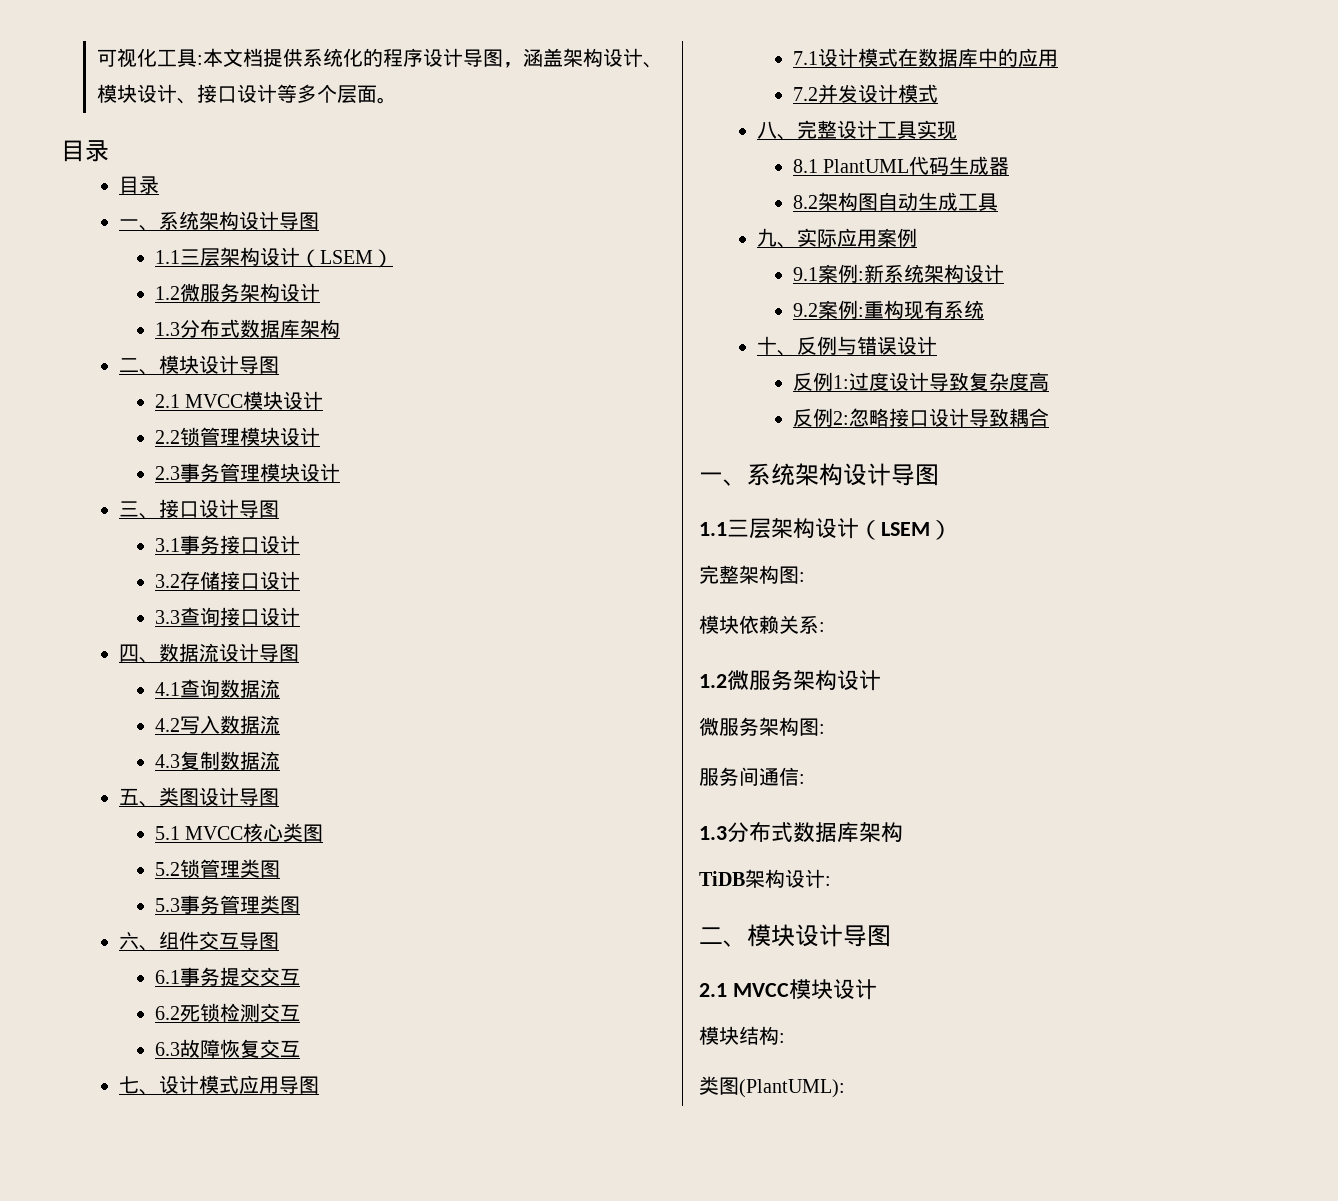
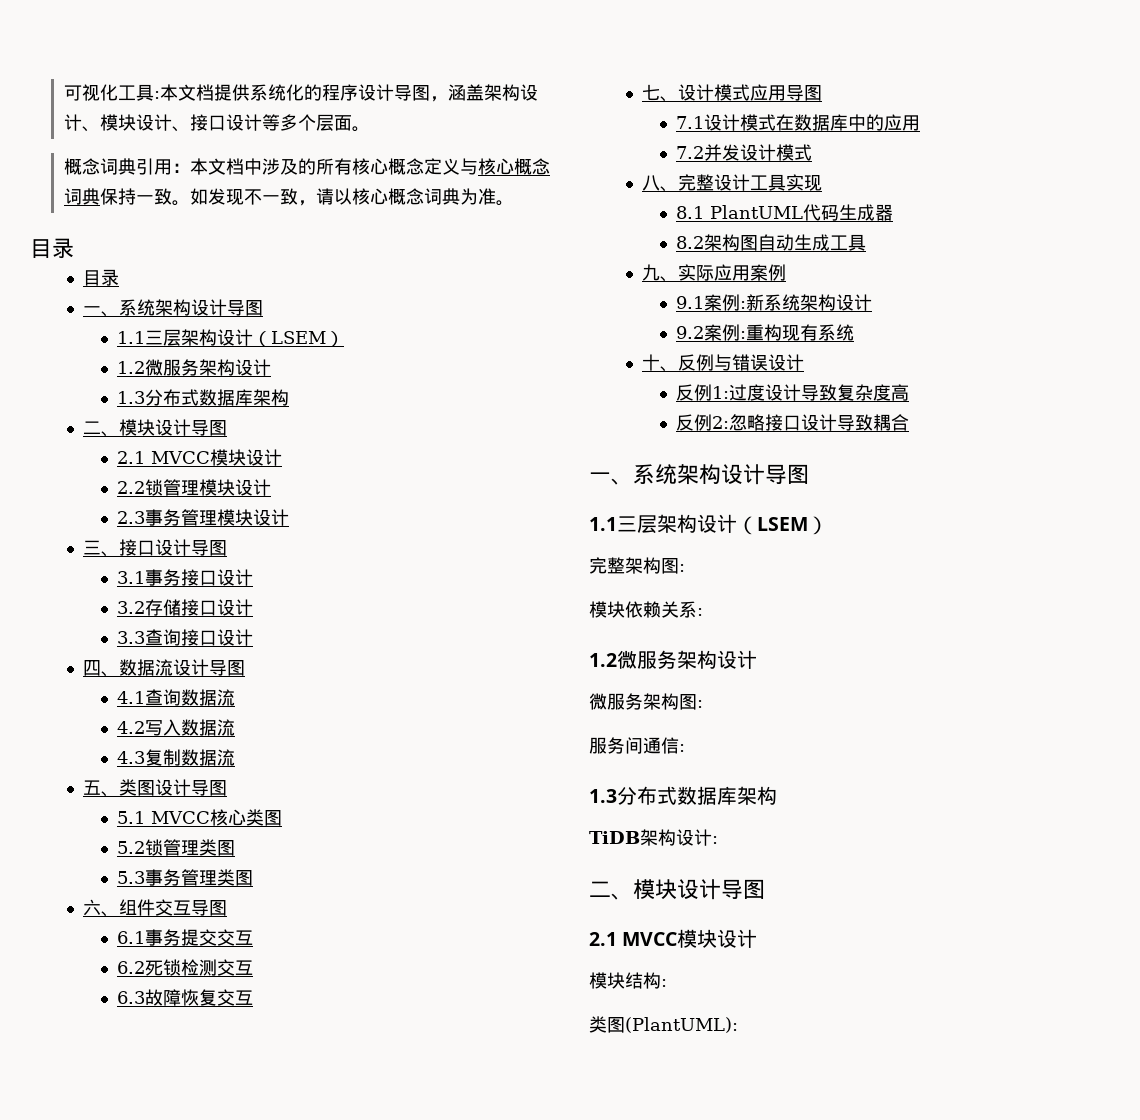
(397, 100) none -> [63,158,550,175] [63,188,514,206] // 概念词典引用：本文档中涉及的所有核心概念定义与核心概念词典保持一致。如发现不一致，请以核心概念词典为准。

